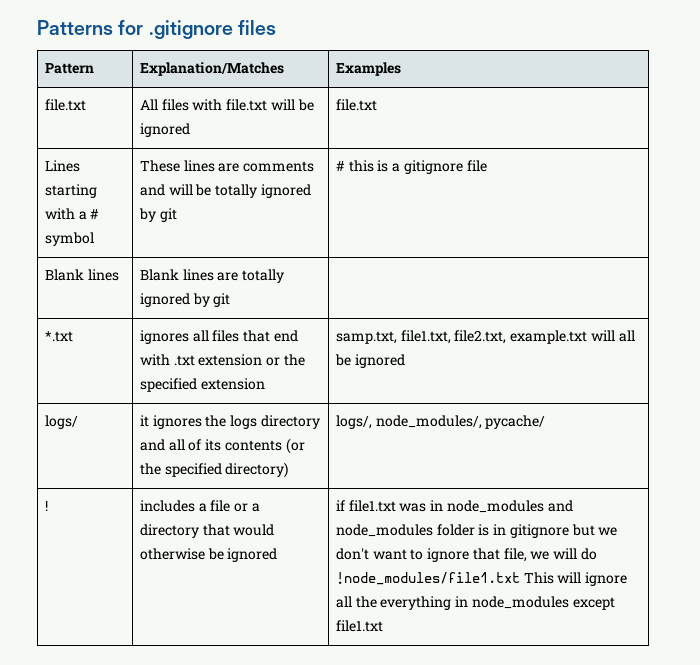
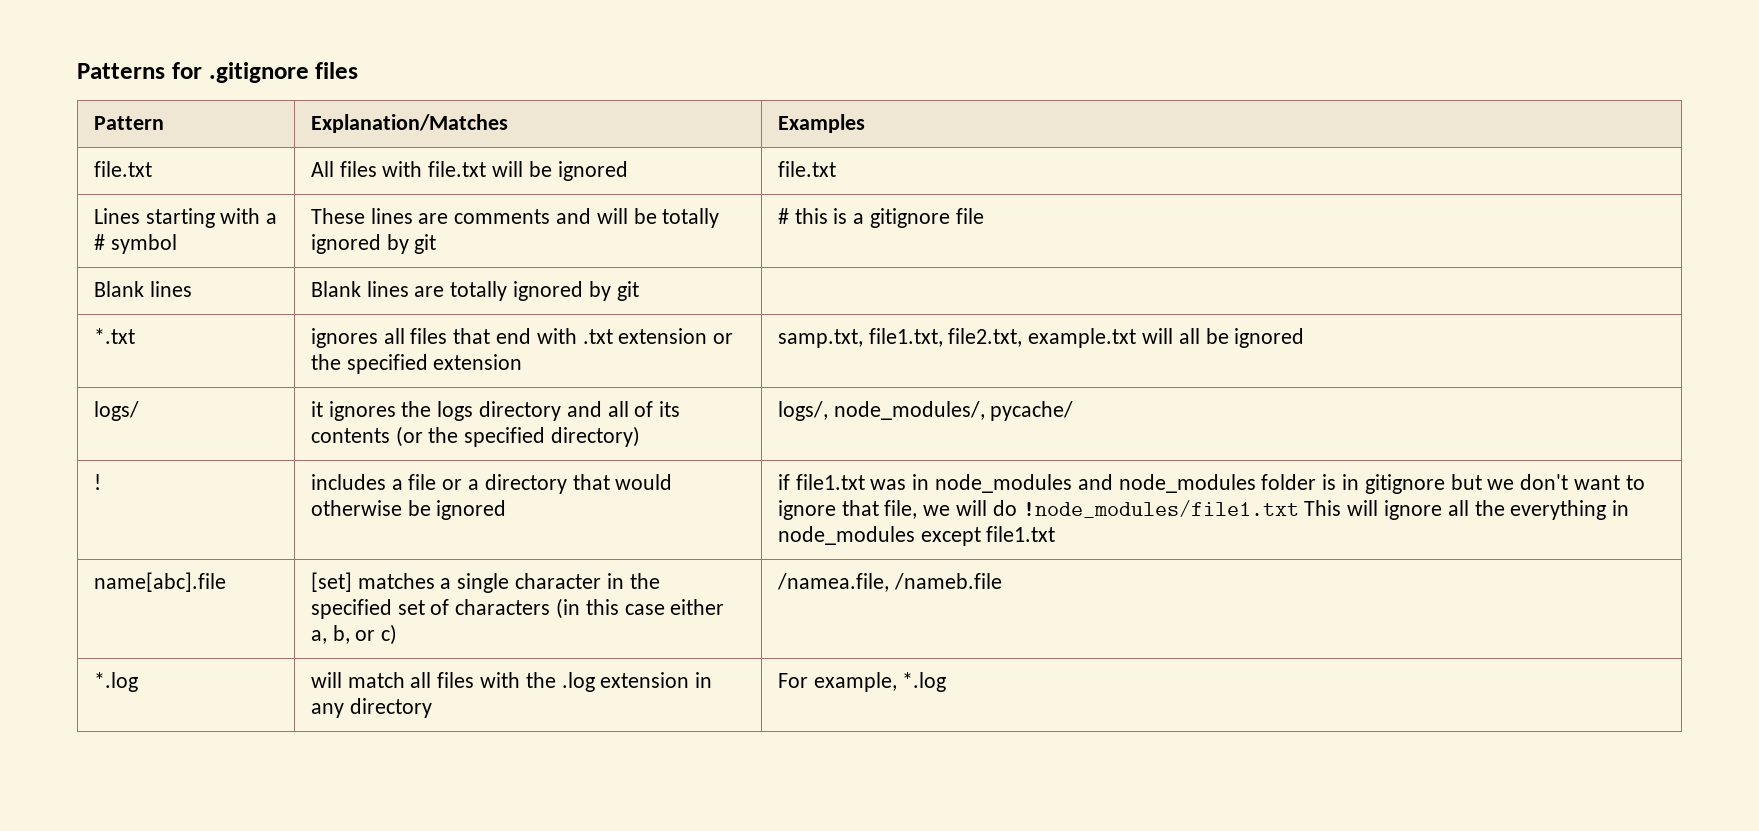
(383, 626) none -> [93,572,226,592] [310,572,660,593] [310,598,725,619] [310,624,398,645] [776,573,1002,592] [93,672,138,692] [310,672,713,692] [310,698,432,718] [777,672,947,692] // name[abc].file | [set] matches a single character in the specified set of characters (in this case either a, b, or c) | /namea.file, /nameb.file // *.log | will match all files with the .log extension in any directory | For example, *.log

